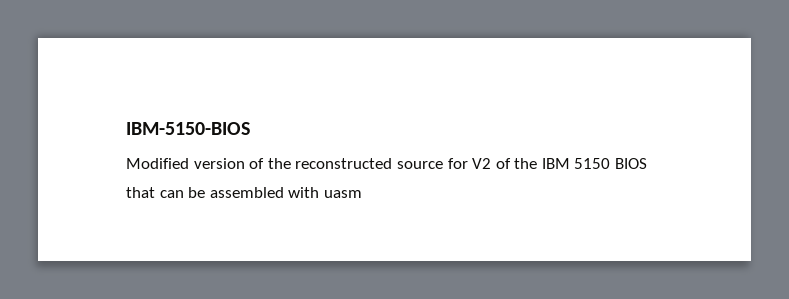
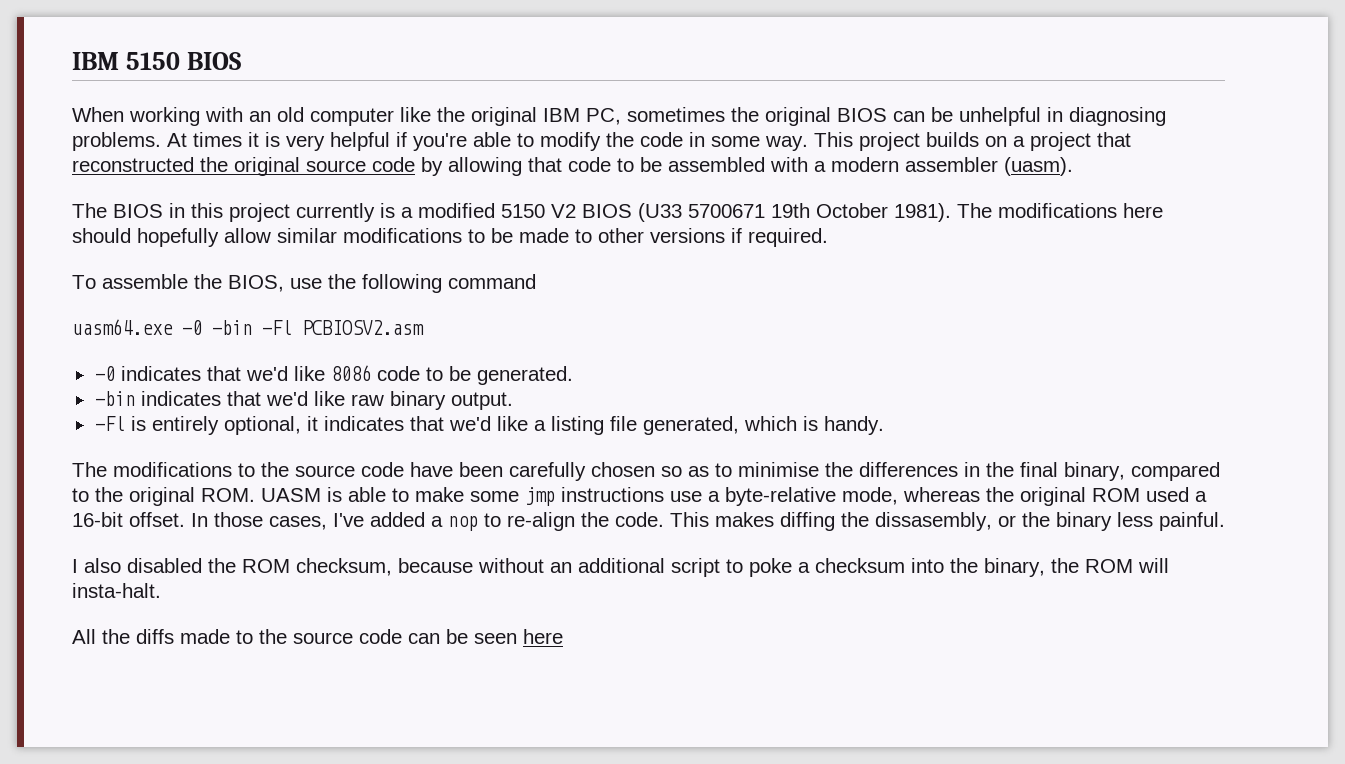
[126,122,250,135] [126,158,648,169] [126,187,362,198] IBM-5150-BIOS // Modified version of the reconstructed source for V2 of the IBM 5150 BIOS that can be assembled with uasm -> [72,52,242,70] [72,107,1166,126] [72,132,1131,151] [72,157,1073,176] [72,203,1163,222] [72,228,828,247] [72,274,536,293] [72,319,424,335] [94,365,573,385] [94,391,513,410] [94,416,884,435] [72,462,1220,481] [72,487,1207,506] [72,512,1225,531] [72,558,1169,577] [72,583,161,598] [72,629,563,644] IBM 5150 BIOS // When working with an old computer like the original IBM PC, sometimes the original BIOS can be unhelpful in diagnosing problems. At times it is very helpful if you're able to modify the code in some way. This project builds on a project that reconstructed the original source code by allowing that code to be assembled with a modern assembler (uasm). // The BIOS in this project currently is a modified 5150 V2 BIOS (U33 5700671 19th October 1981). The modifications here should hopefully allow similar modifications to be made to other versions if required. // To assemble the BIOS, use the following command // uasm64.exe -0 -bin -Fl PCBIOSV2.asm // -0 indicates that we'd like 8086 code to be generated. // -bin indicates that we'd like raw binary output. // -Fl is entirely optional, it indicates that we'd like a listing file generated, which is handy. // The modifications to the source code have been carefully chosen so as to minimise the differences in the final binary, compared to the original ROM. UASM is able to make some jmp instructions use a byte-relative mode, whereas the original ROM used a 16-bit offset. In those cases, I've added a nop to re-align the code. This makes diffing the dissasembly, or the binary less painful. // I also disabled the ROM checksum, because without an additional script to poke a checksum into the binary, the ROM will insta-halt. // All the diffs made to the source code can be seen here

